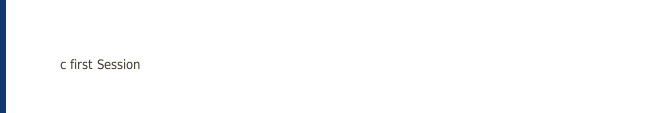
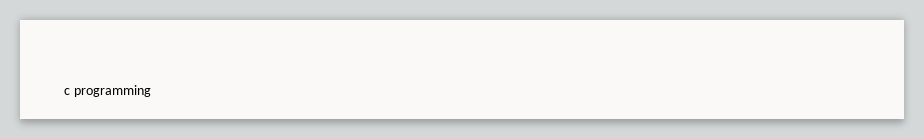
[70,59,140,70] first Session -> [73,85,151,97] programming

